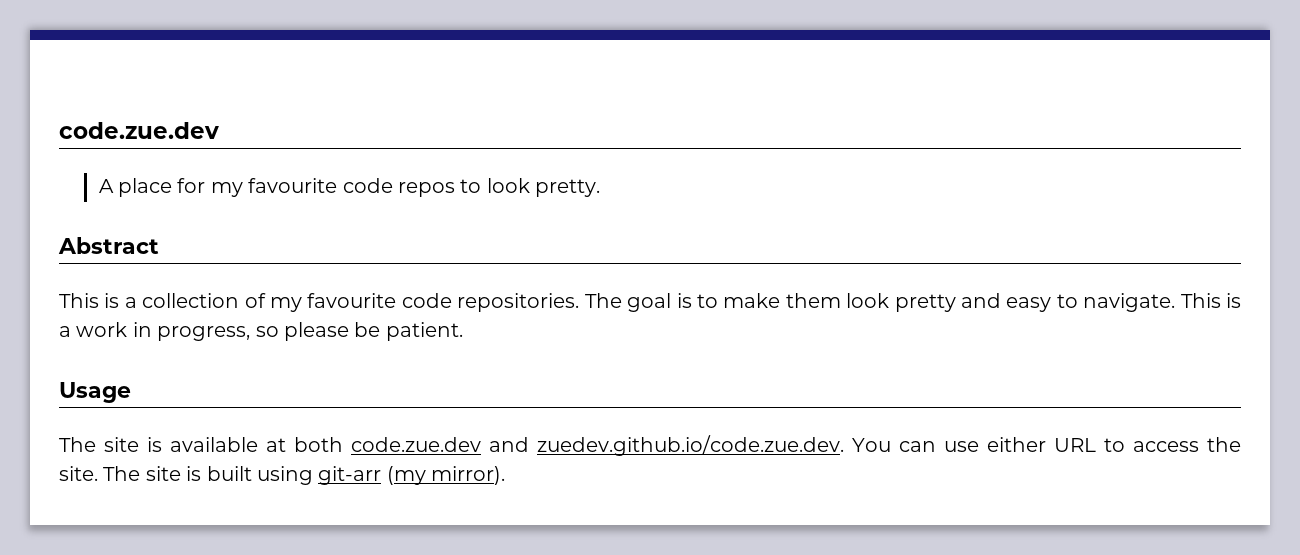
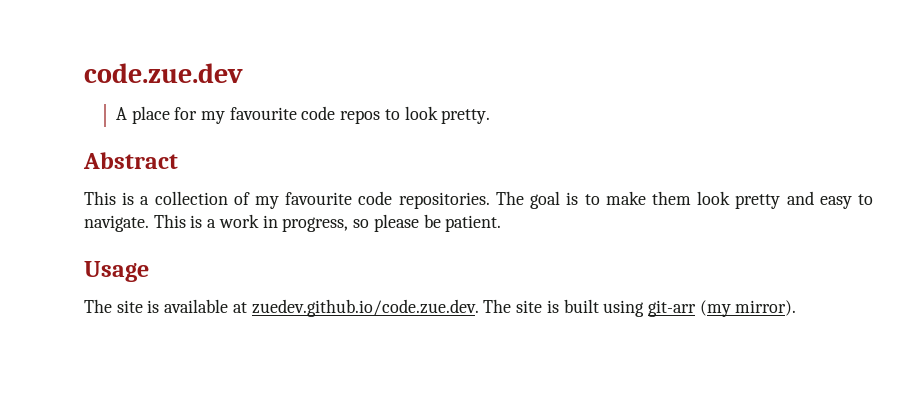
[294,435,1241,456] [59,466,98,481] both code.zue.dev and zuedev.github.io/code.zue.dev. You can use either URL to access the site. -> [251,299,479,317] zuedev.github.io/code.zue.dev.

